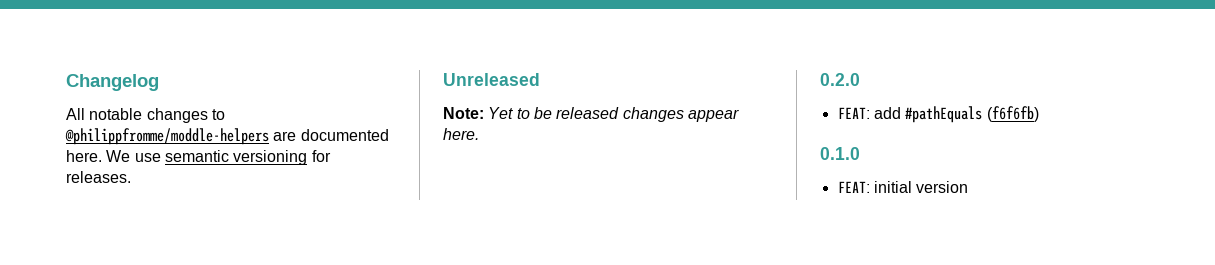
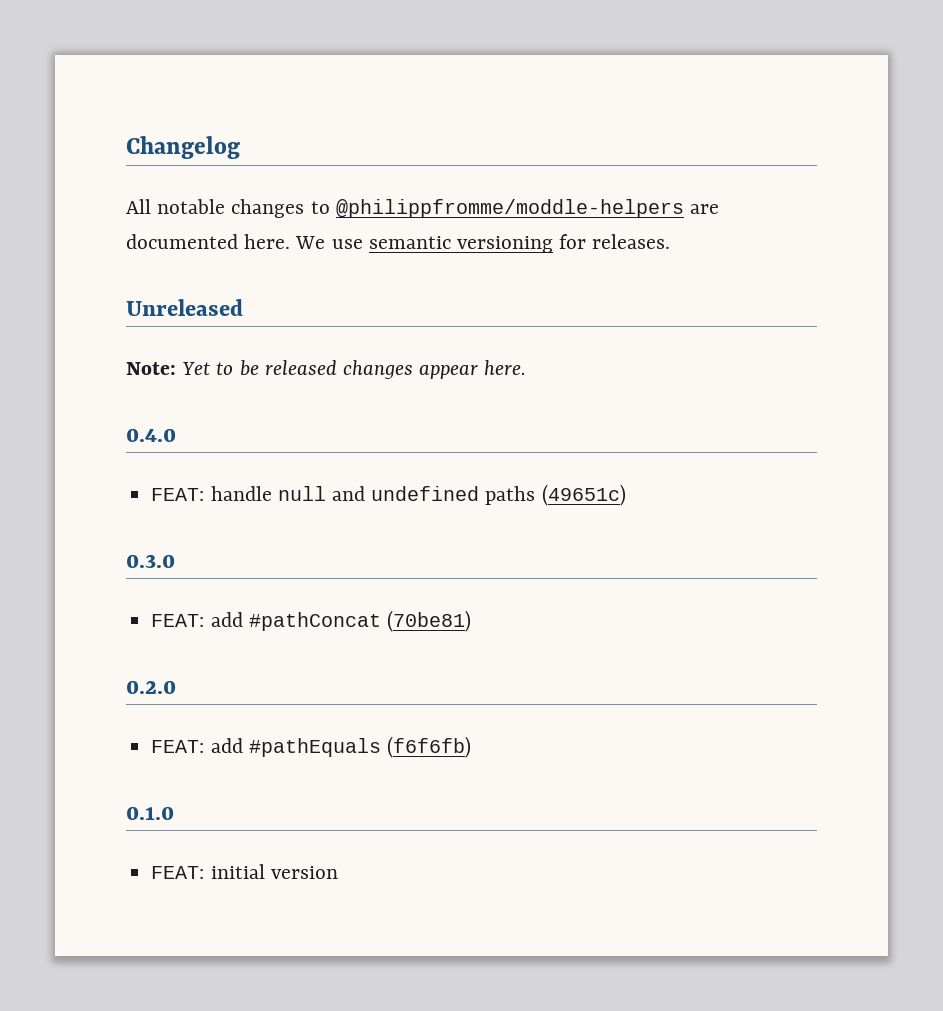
(479, 134) none -> [126,428,176,442] [151,484,626,506] [126,554,175,568] [151,610,471,632] // 0.4.0 // FEAT: handle null and undefined paths (49651c) // 0.3.0 // FEAT: add #pathConcat (70be81)

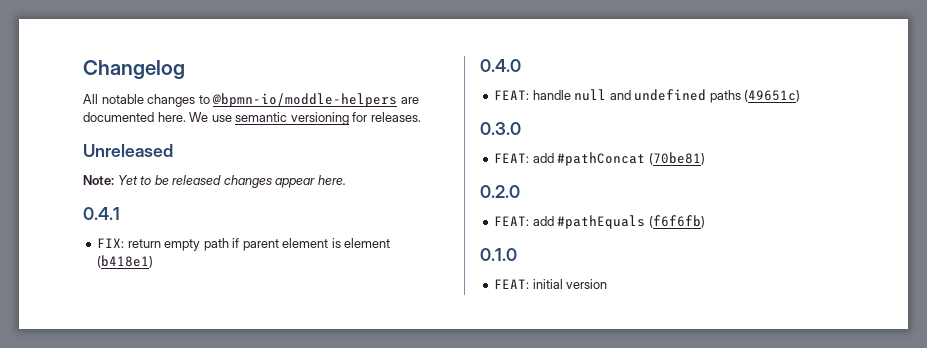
[335,199,684,218] @philippfromme/moddle-helpers -> [212,93,398,107] @bpmn-io/moddle-helpers
(527, 367) none -> [83,207,120,220] [97,238,391,251] [97,255,154,268] // 0.4.1 // FIX: return empty path if parent element is element (b418e1)

